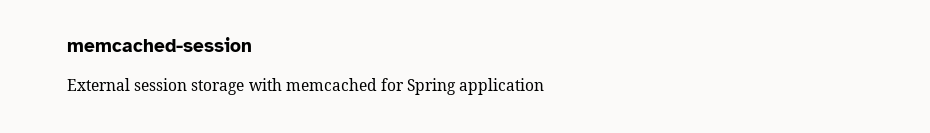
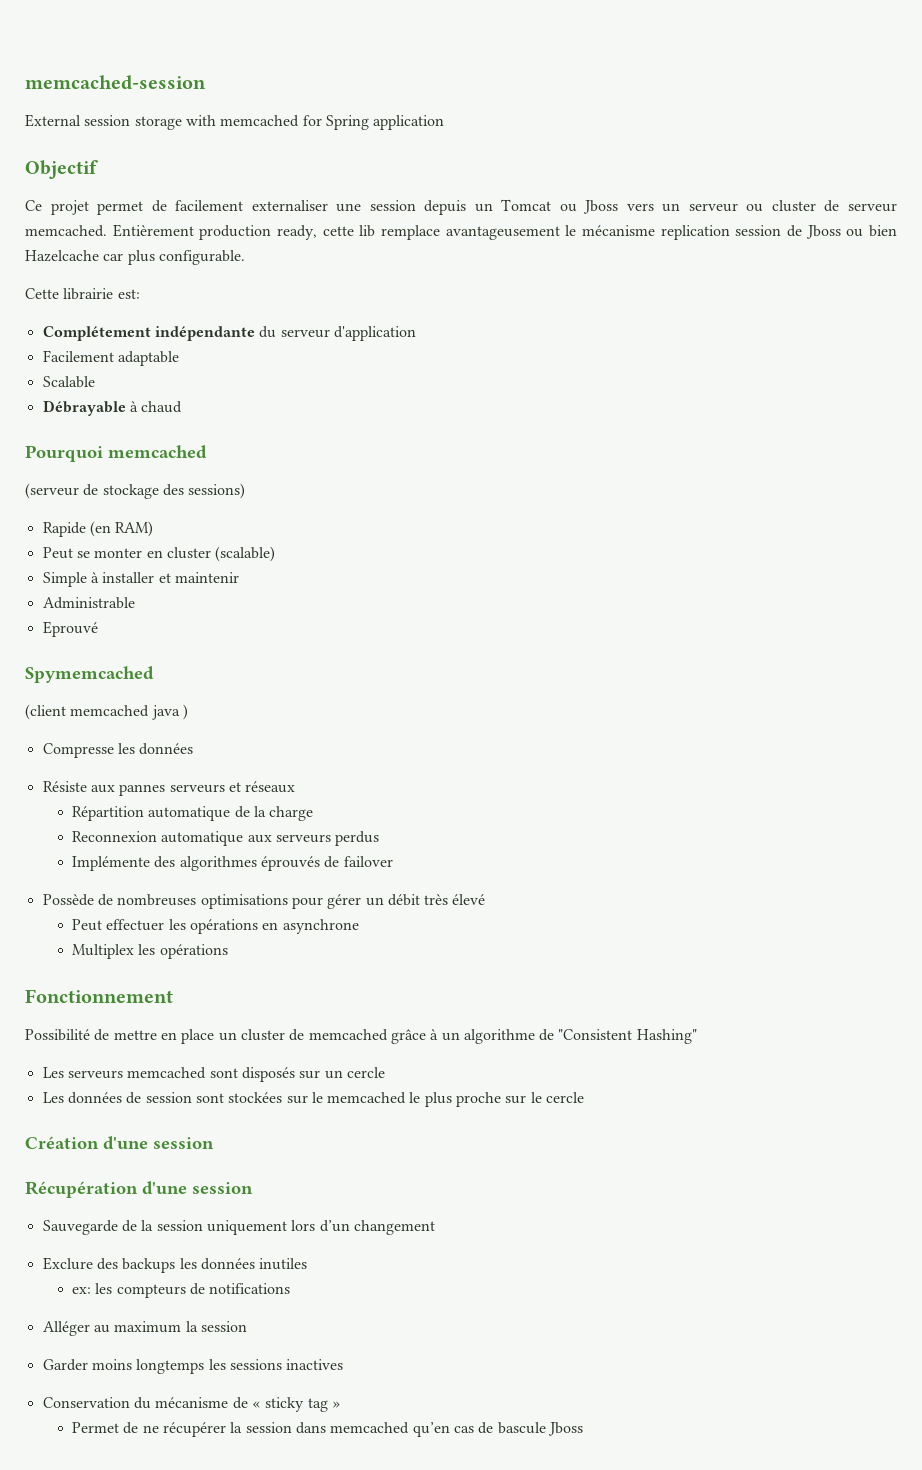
(545, 86) none -> [25,160,98,179] [25,199,897,215] [25,224,897,240] [25,250,245,265] [25,288,140,300] [42,326,416,341] [42,350,179,366] [42,376,95,388] [42,400,183,416] [25,445,207,462] [25,483,246,499] [42,521,154,537] [42,546,276,562] [42,572,239,587] [42,597,135,609] [42,621,98,637] [25,666,154,683] [25,704,188,720] [42,743,194,758] [42,781,296,796] [72,806,314,821] [72,831,380,846] [72,856,393,871] [42,894,486,909] [72,919,359,934] [72,944,228,959] [25,989,173,1003] [25,1029,697,1044] [42,1067,385,1082] [42,1092,585,1107] [25,1136,214,1150] [25,1181,253,1198] [42,1220,435,1235] [42,1257,308,1273] [72,1283,291,1298] [42,1321,247,1336] [42,1359,344,1374] [42,1397,341,1412] [72,1422,583,1437] // Objectif // Ce projet permet de facilement externaliser une session depuis un Tomcat ou Jboss vers un serveur ou cluster de serveur memcached. Entièrement production ready, cette lib remplace avantageusement le mécanisme replication session de Jboss ou bien Hazelcache car plus configurable. // Cette librairie est: // Complétement indépendante du serveur d'application // Facilement adaptable // Scalable // Débrayable à chaud // Pourquoi memcached // (serveur de stockage des sessions) // Rapide (en RAM) // Peut se monter en cluster (scalable) // Simple à installer et maintenir // Administrable // Eprouvé // Spymemcached // (client memcached java ) // Compresse les données // Résiste aux pannes serveurs et réseaux // Répartition automatique de la charge // Reconnexion automatique aux serveurs perdus // Implémente des algorithmes éprouvés de failover // Possède de nombreuses optimisations pour gérer un débit très élevé // Peut effectuer les opérations en asynchrone // Multiplex les opérations // Fonctionnement // Possibilité de mettre en place un cluster de memcached grâce à un algorithme de "Consistent Hashing" // Les serveurs memcached sont disposés sur un cercle // Les données de session sont stockées sur le memcached le plus proche sur le cercle // Création d'une session // Récupération d'une session // Sauvegarde de la session uniquement lors d’un changement // Exclure des backups les données inutiles // ex: les compteurs de notifications // Alléger au maximum la session // Garder moins longtemps les sessions inactives // Conservation du mécanisme de « sticky tag » // Permet de ne récupérer la session dans memcached qu’en cas de bascule Jboss

